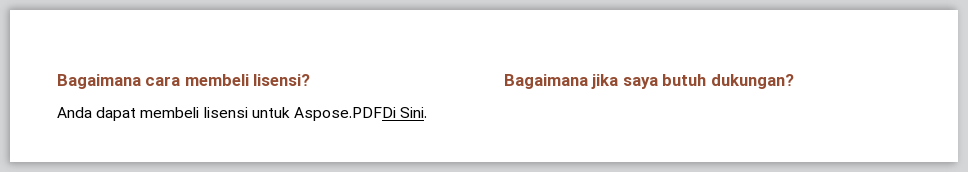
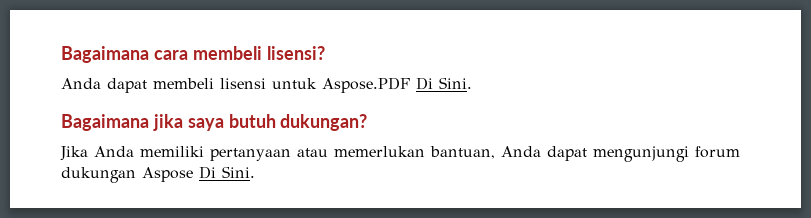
[293,107,396,121] Aspose.PDFDi -> [322,77,433,93] Aspose.PDF Di
(794, 81) none -> [60,146,740,162] [61,166,255,183] // Jika Anda memiliki pertanyaan atau memerlukan bantuan, Anda dapat mengunjungi forum dukungan Aspose Di Sini.

